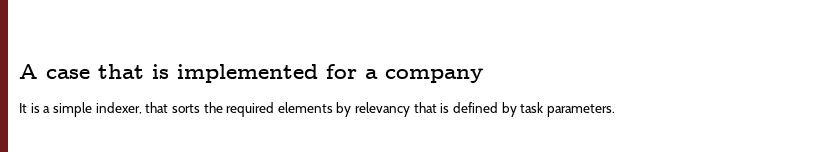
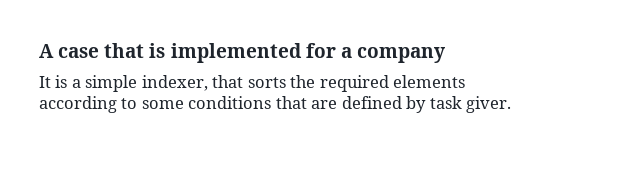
[336,102,450,117] by relevancy that is -> [39,96,338,113] according to some conditions that are
[546,104,615,117] parameters. -> [466,96,512,113] giver.

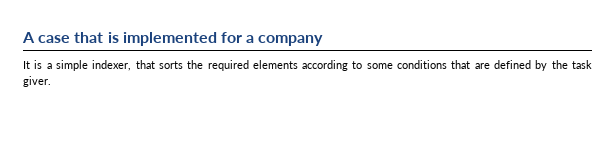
(427, 104) none -> [551,60,568,69] the

